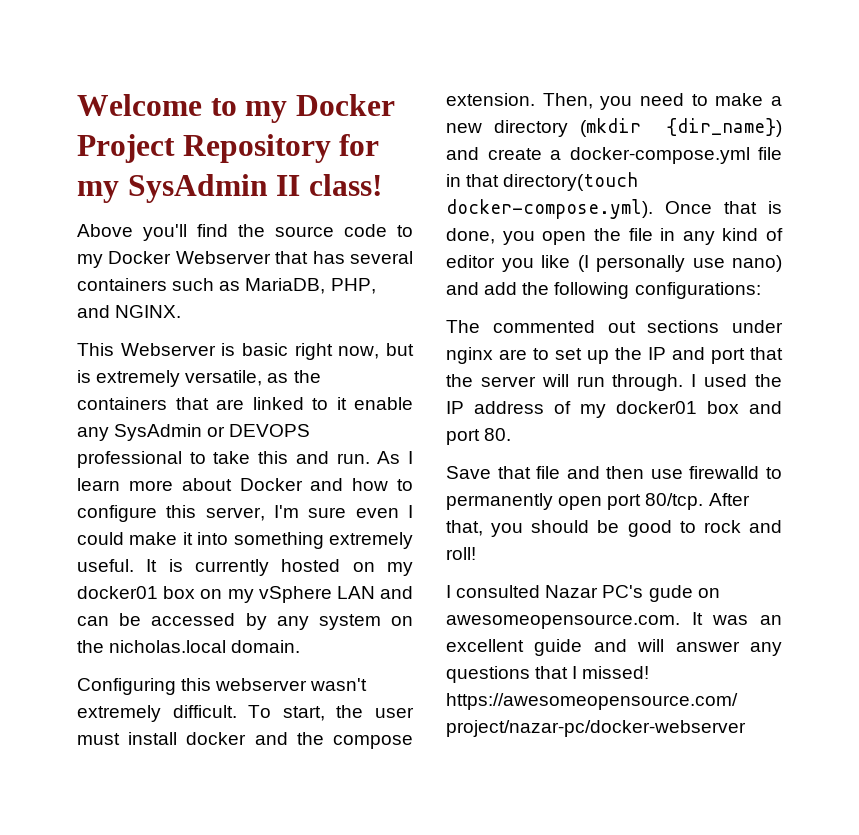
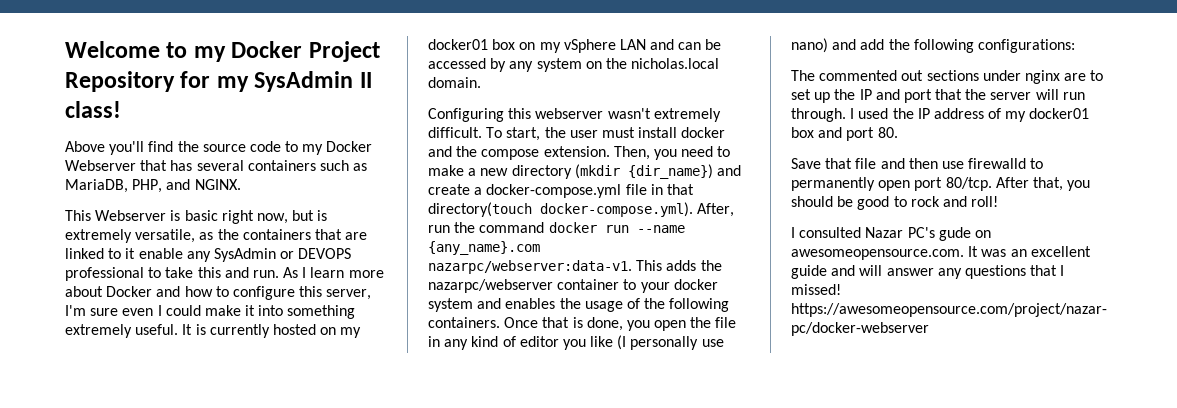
(653, 209) none -> [697,203,735,217] [428,222,685,233] [428,241,540,255] [428,260,722,274] [428,279,718,293] [428,298,730,312] [428,317,500,328] After, run the command docker run --name {any_name}.com nazarpc/webserver:data-v1. This adds the nazarpc/webserver container to your docker system and enables the usage of the following containers.

